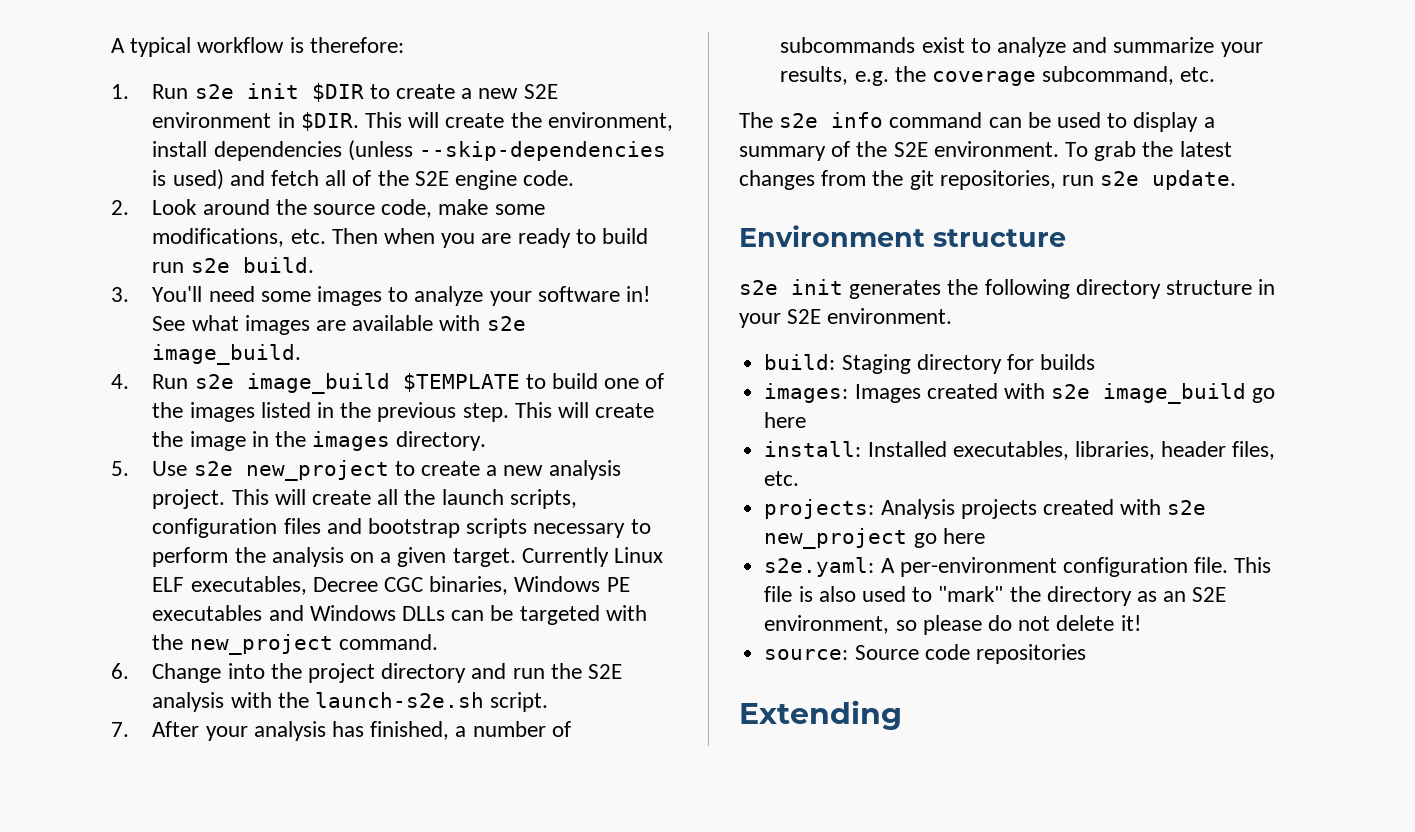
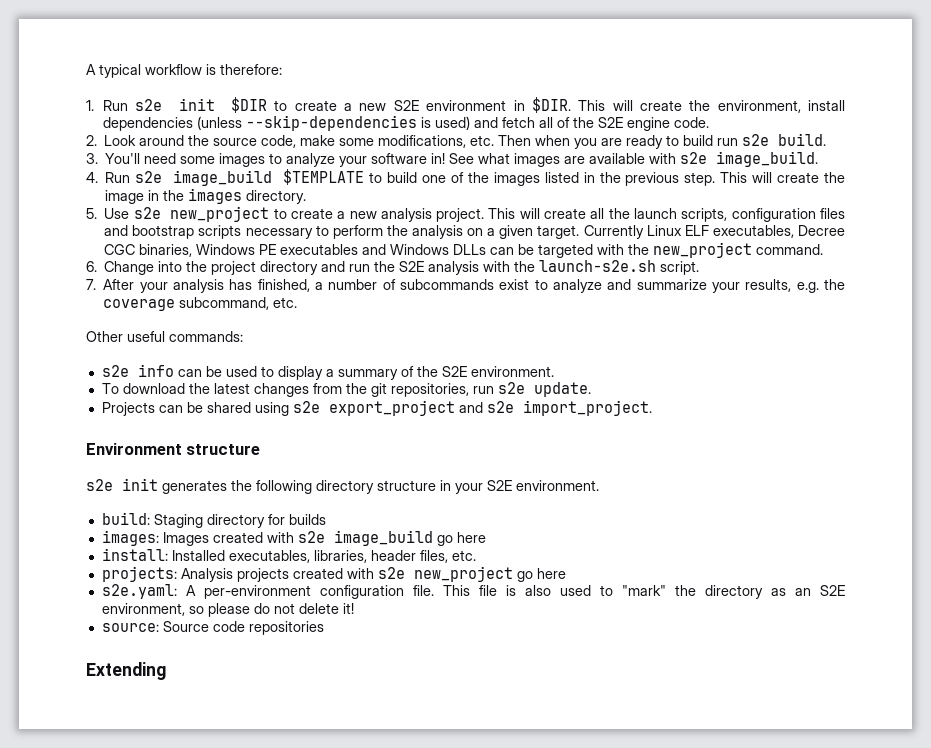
[739,112,773,128] The -> [86,331,243,342] Other useful commands: //
[889,112,983,128] command -> (174, 370) none
[1065,141,1137,161] To grab -> [101,383,185,394] // To download
(1237, 180) none -> [101,400,652,416] // Projects can be shared using s2e export_project and s2e import_project.

